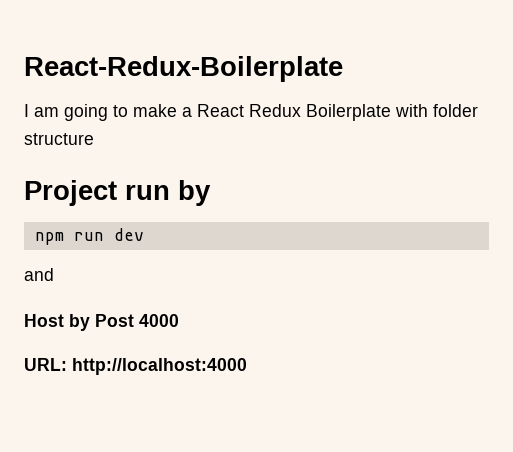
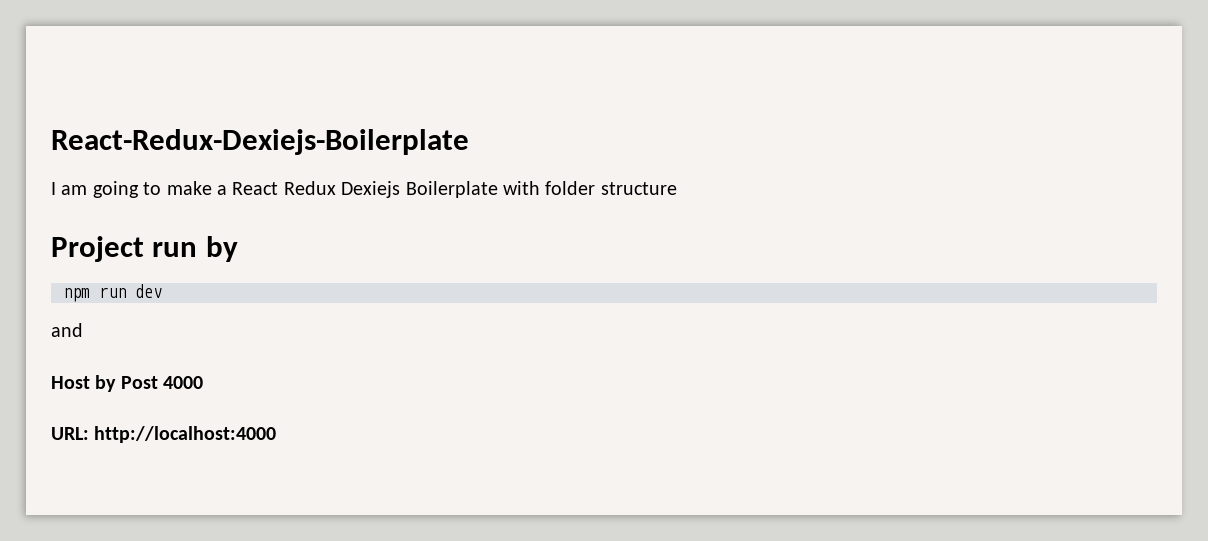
[24,56,343,82] React-Redux-Boilerplate -> [51,129,469,155] React-Redux-Dexiejs-Boilerplate
(301, 110) none -> [341,181,401,198] Dexiejs

